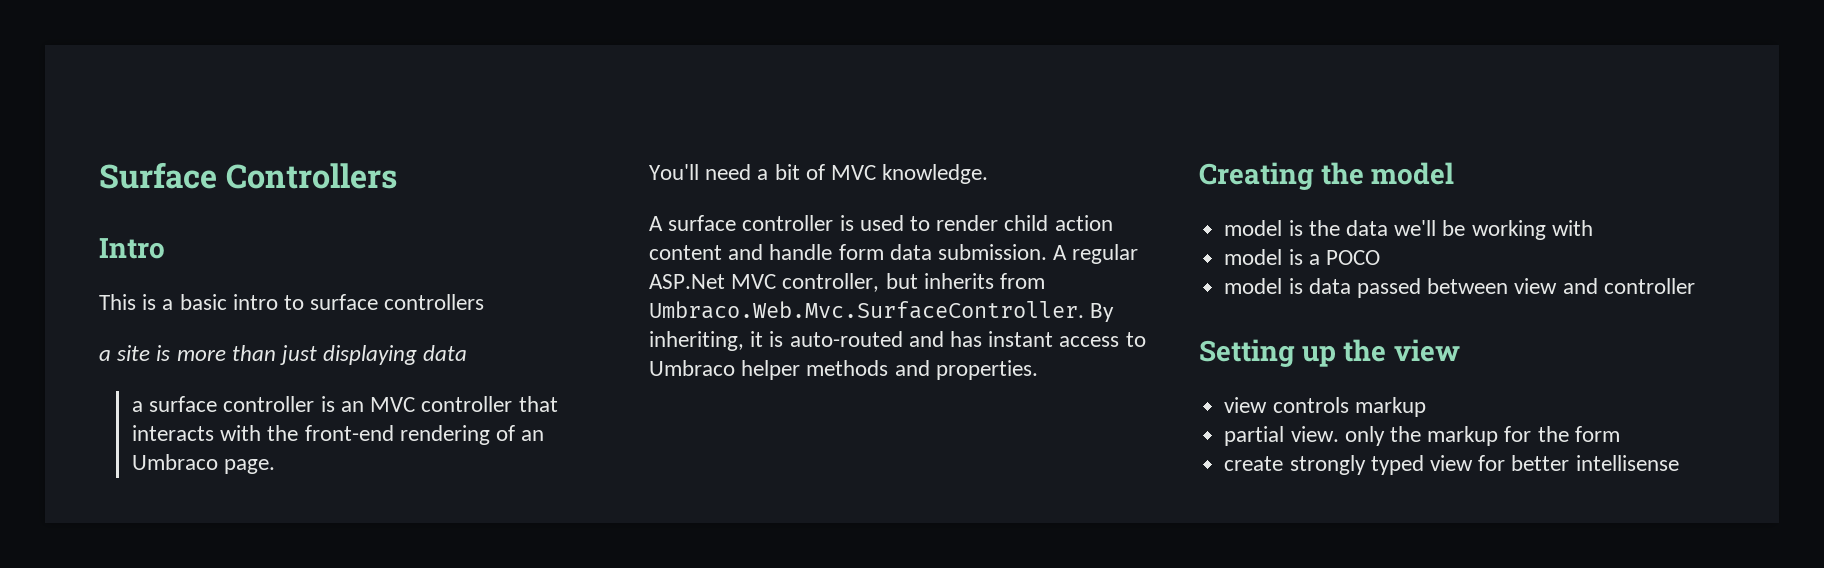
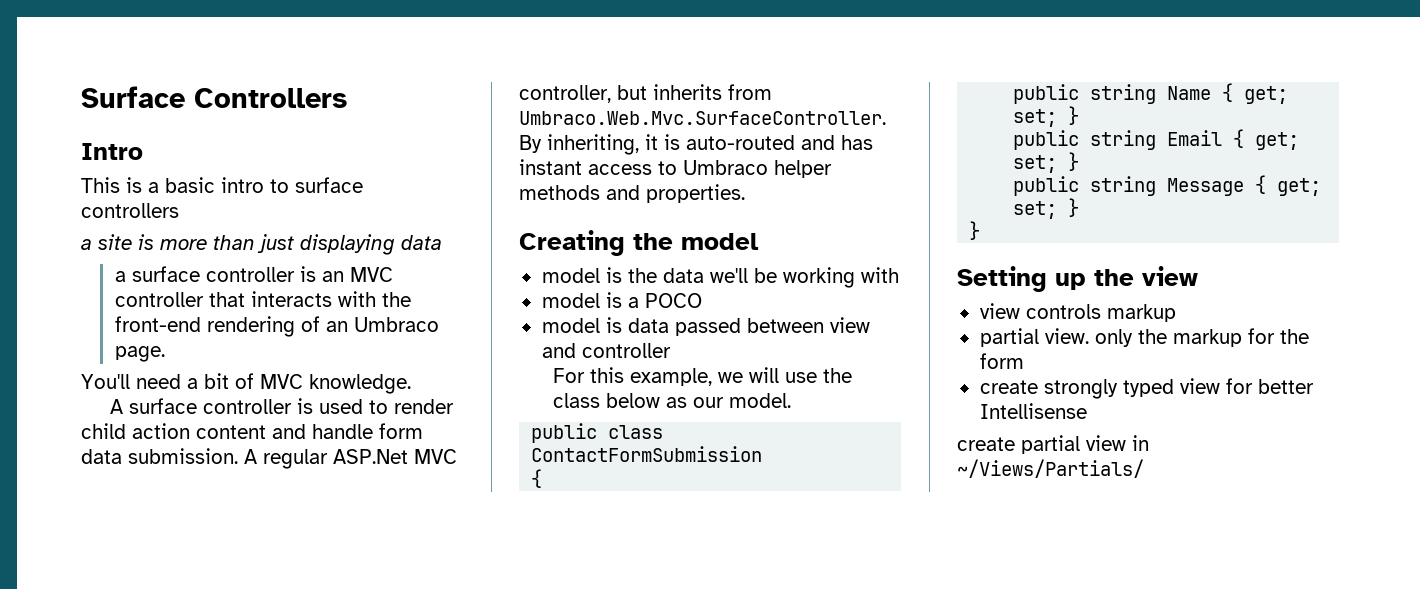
(1695, 286) none -> [552,367,852,386] [552,393,791,408] [531,423,664,443] [531,446,763,462] [531,469,543,488] [1013,83,1289,104] [1013,106,1080,127] [1013,129,1300,150] [1013,152,1080,173] [1013,175,1322,196] [1013,198,1080,219] [969,221,981,240] // For this example, we will use the class below as our model. // public class ContactFormSubmission // { // public string Name { get; set; } // public string Email { get; set; } // public string Message { get; set; } // }
[1575,455,1679,471] intellisense -> [979,403,1087,419] [957,435,1149,454] [957,459,1144,478] Intellisense // create partial view in ~/Views/Partials/

